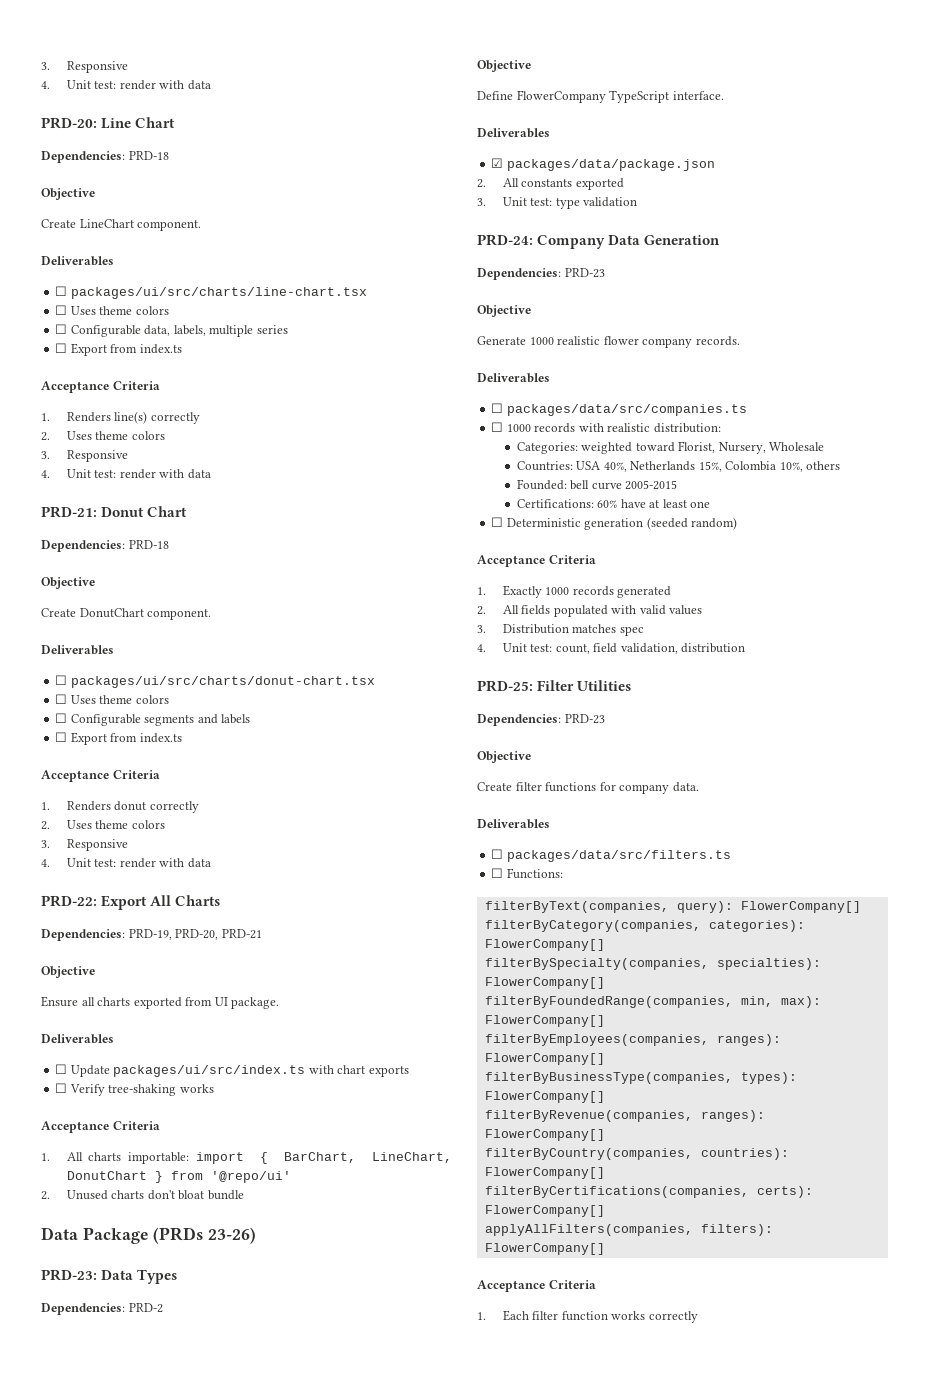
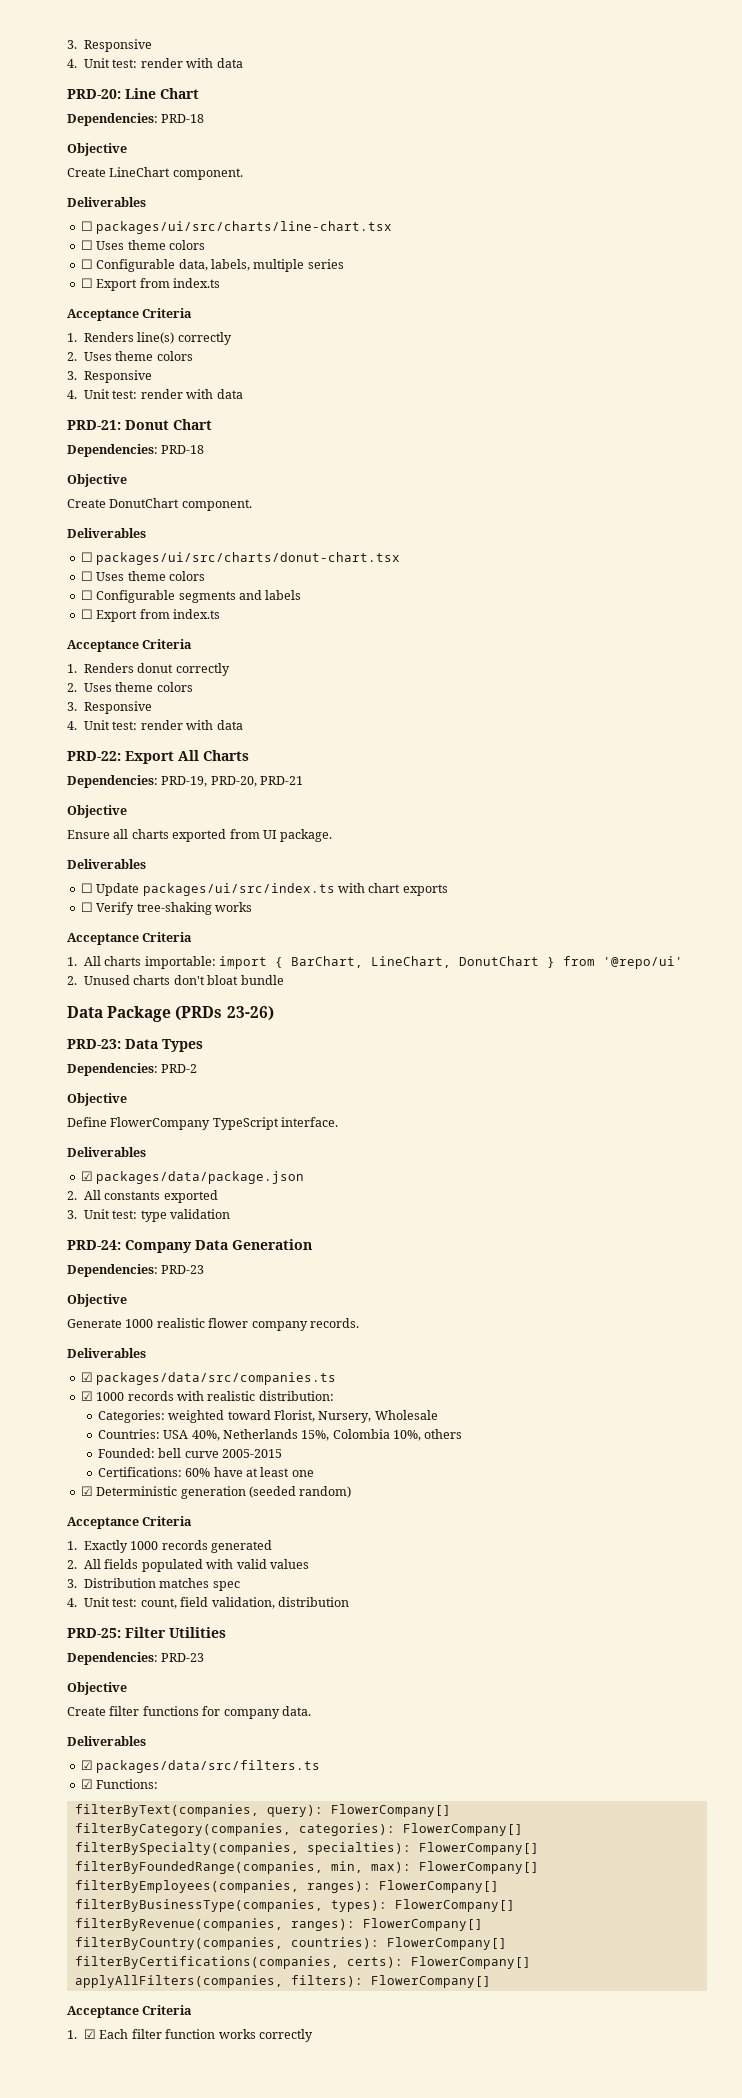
[491,403,504,413] ☐ -> [80,1372,93,1382] ☑
[491,422,504,432] ☐ -> [80,1391,93,1401] ☑
[491,517,504,527] ☐ -> [80,1486,93,1496] ☑
[491,849,504,859] ☐ -> [80,1760,93,1770] ☑
[491,868,504,878] ☐ -> [80,1779,93,1789] ☑
(486, 1316) none -> [84,2029,97,2039] ☑

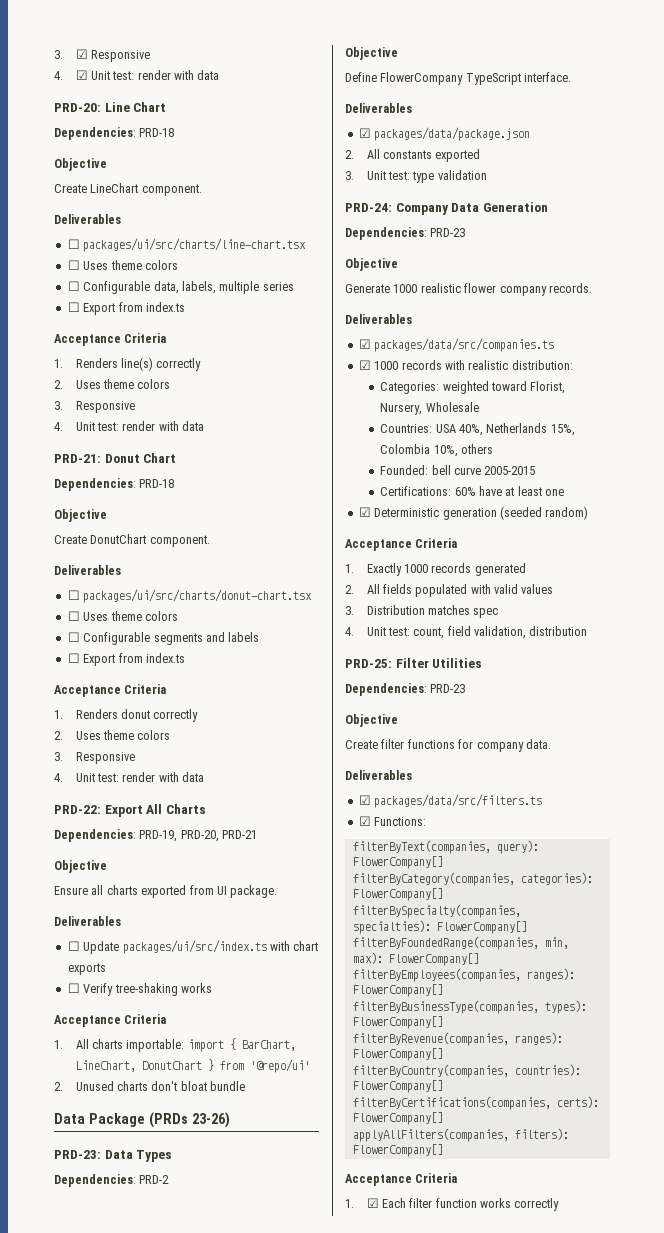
[67,39,153,52] [67,59,77,68] 3. Responsive // 4. -> [54,49,150,62] [54,70,88,80] 3. ☑ Responsive // 4. ☑

